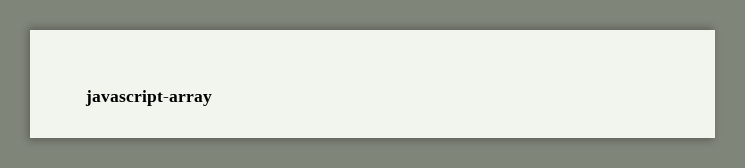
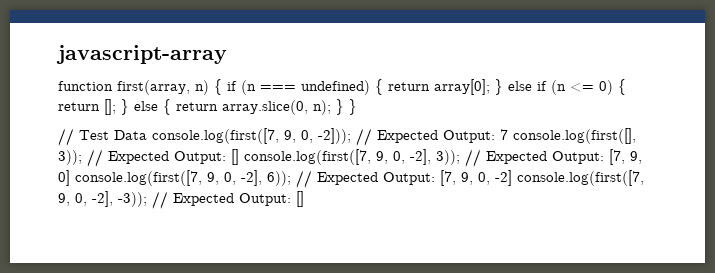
(212, 98) none -> [58,79,626,95] [58,99,357,115] [58,128,636,146] [58,149,642,167] [58,170,644,188] [58,191,304,209] // function first(array, n) { if (n === undefined) { return array[0]; } else if (n <= 0) { return []; } else { return array.slice(0, n); } } // // Test Data console.log(first([7, 9, 0, -2])); // Expected Output: 7 console.log(first([], 3)); // Expected Output: [] console.log(first([7, 9, 0, -2], 3)); // Expected Output: [7, 9, 0] console.log(first([7, 9, 0, -2], 6)); // Expected Output: [7, 9, 0, -2] console.log(first([7, 9, 0, -2], -3)); // Expected Output: []

